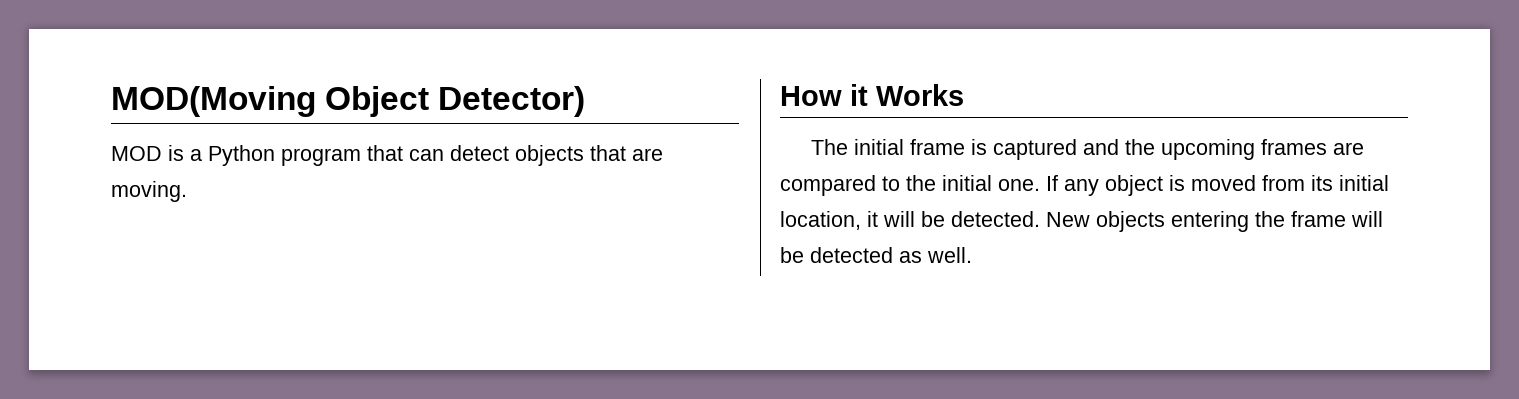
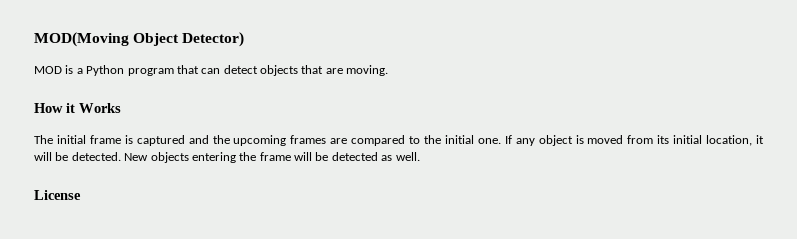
(972, 255) none -> [34,190,81,200] // License

